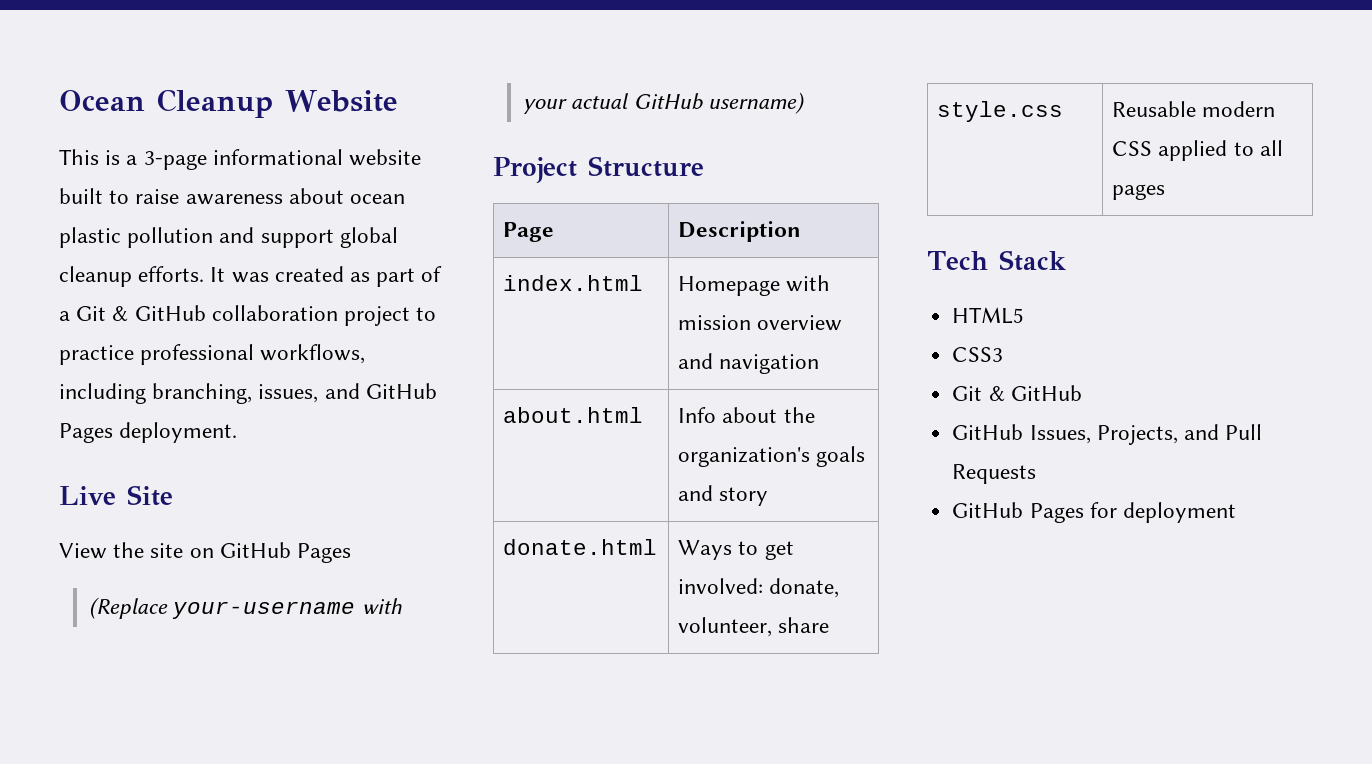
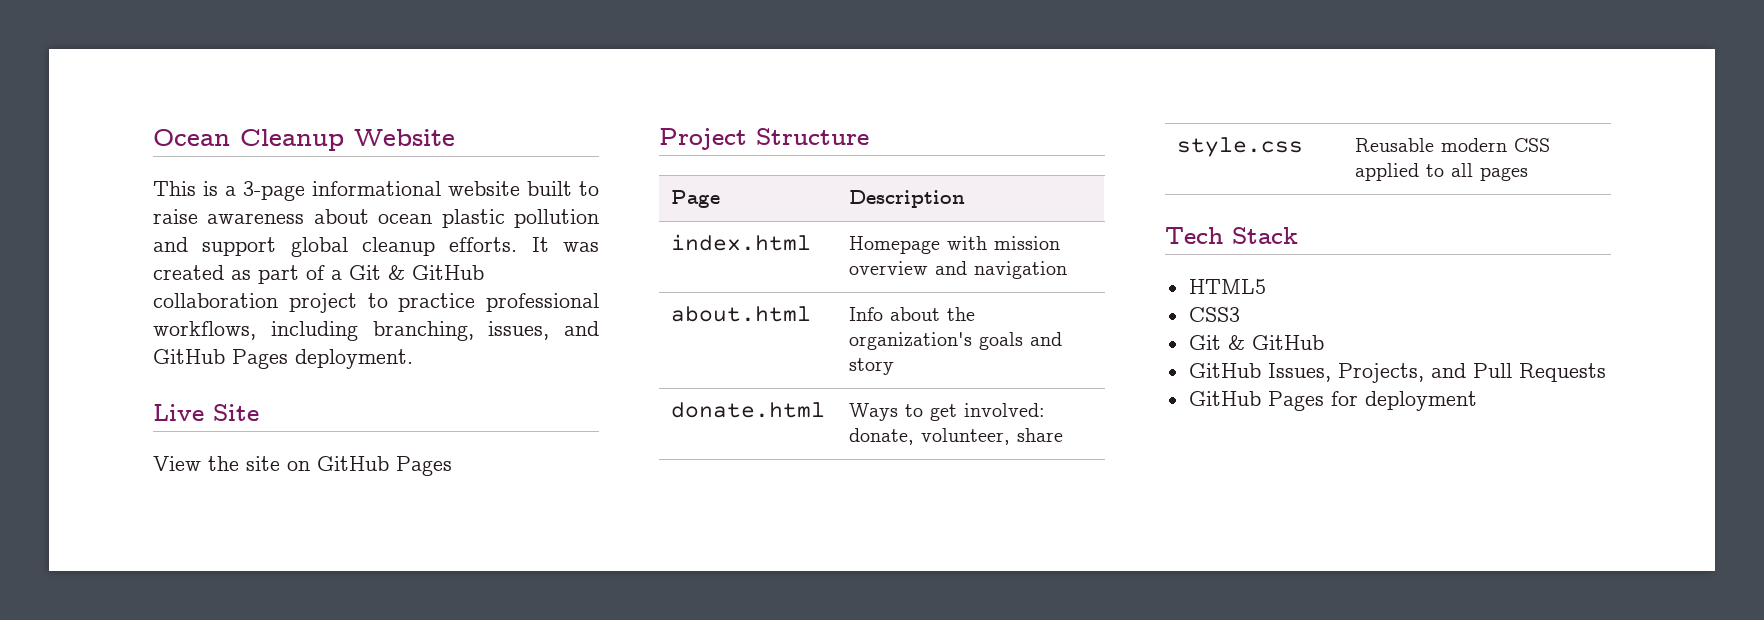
[89,597,402,619] [523,92,805,114] // (Replace your-username with your actual GitHub username) -> (452, 466) none

